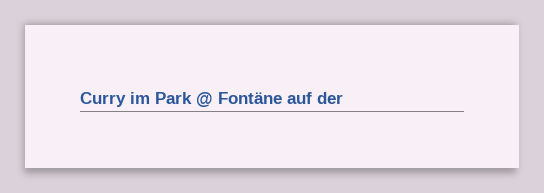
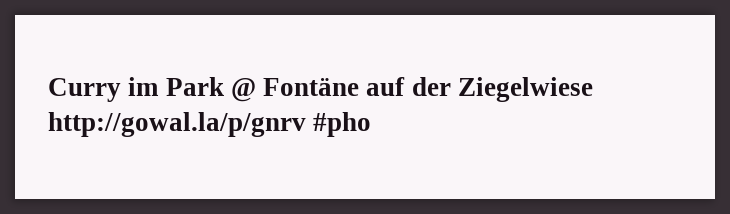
(343, 98) none -> [458,77,594,102] [48,112,372,137] Ziegelwiese http://gowal.la/p/gnrv #pho

